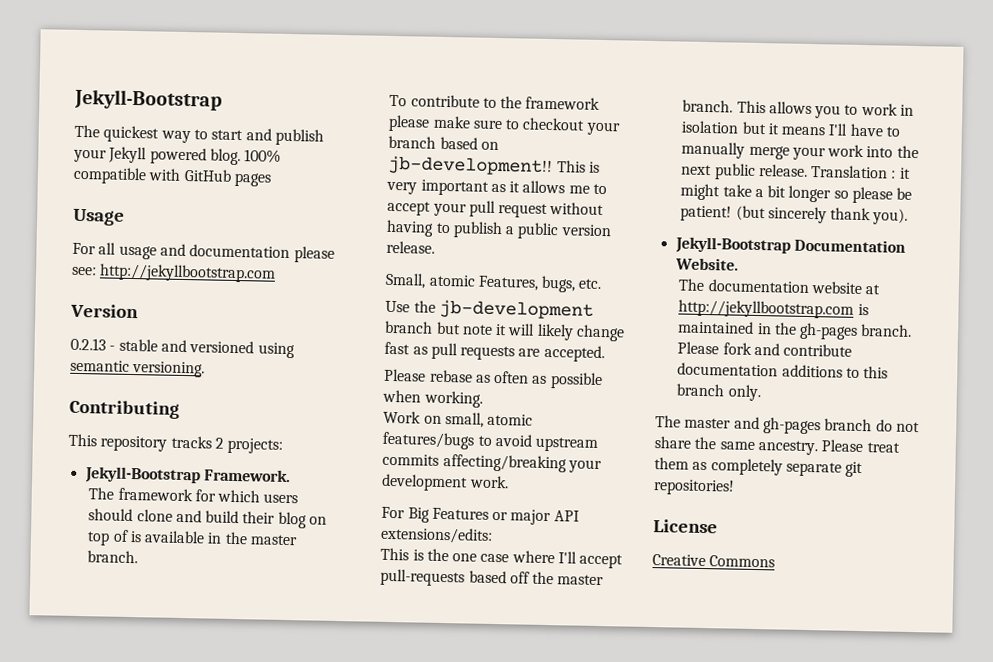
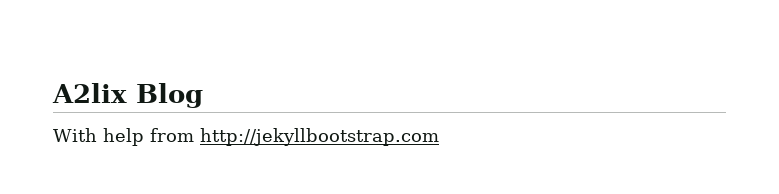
[74,88,222,111] [74,124,324,146] [73,146,282,166] [73,166,271,187] [72,208,125,226] [72,242,335,263] [71,263,277,283] [70,303,139,319] [70,337,295,359] [70,359,206,378] [69,399,180,419] [68,433,284,454] [84,466,291,485] [88,487,299,504] [88,508,328,529] [87,529,299,546] [87,550,139,564] [389,94,601,110] [388,114,621,136] [388,135,499,151] [388,155,600,177] [386,179,608,196] [387,200,605,218] [386,219,612,240] [386,240,436,254] [385,272,603,293] [385,299,594,320] [384,320,626,342] [384,341,605,363] [384,368,603,390] [382,389,483,408] [383,410,534,428] [382,431,599,452] [382,453,602,474] [381,473,509,492] [381,506,580,526] [380,526,494,544] [380,547,624,569] [380,568,605,587] [682,99,915,119] [681,120,901,137] [681,141,919,161] [681,163,911,180] [680,183,913,204] [680,205,909,225] [674,236,906,255] [674,257,739,271] [678,278,881,295] [678,299,869,319] [678,320,913,340] [677,341,853,357] [677,362,889,379] [676,383,762,402] [655,415,920,435] [654,436,900,456] [654,457,864,478] [653,479,735,496] [653,519,718,534] [652,554,776,568] Jekyll-Bootstrap // The quickest way to start and publish your Jekyll powered blog. 100% compatible with GitHub pages // Usage // For all usage and documentation please see: http://jekyllbootstrap.com // Version // 0.2.13 - stable and versioned using semantic versioning. // Contributing // This repository tracks 2 projects: // Jekyll-Bootstrap Framework. // The framework for which users should clone and build their blog on top of is available in the master branch. // To contribute to the framework please make sure to checkout your branch based on jb-development!! This is very important as it allows me to accept your pull request without having to publish a public version release. // Small, atomic Features, bugs, etc. // Use the jb-development branch but note it will likely change fast as pull requests are accepted. // Please rebase as often as possible when working. // Work on small, atomic features/bugs to avoid upstream commits affecting/breaking your development work. // For Big Features or major API extensions/edits: // This is the one case where I'll accept pull-requests based off the master branch. This allows you to work in isolation but it means I'll have to manually merge your work into the next public release. Translation : it might take a bit longer so please be patient! (but sincerely thank you). // Jekyll-Bootstrap Documentation Website. // The documentation website at http://jekyllbootstrap.com is maintained in the gh-pages branch. Please fork and contribute documentation additions to this branch only. // The master and gh-pages branch do not share the same ancestry. Please treat them as completely separate git repositories! // License // Creative Commons -> [52,83,203,108] [53,128,439,146] A2lix Blog // With help from http://jekyllbootstrap.com

